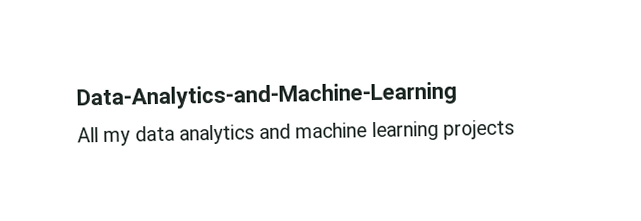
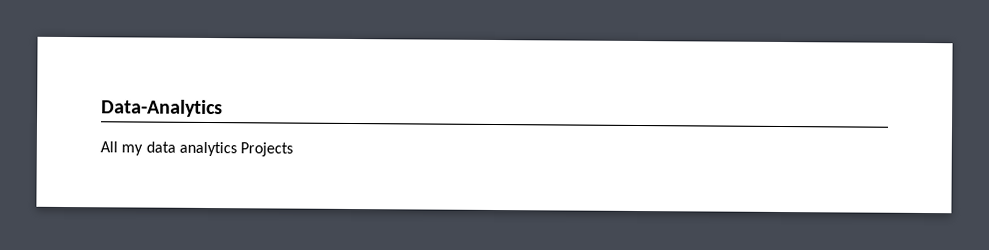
[76,81,457,111] Data-Analytics-and-Machine-Learning -> [101,99,223,118] Data-Analytics
[259,119,515,142] and machine learning projects -> [240,142,294,157] Projects

